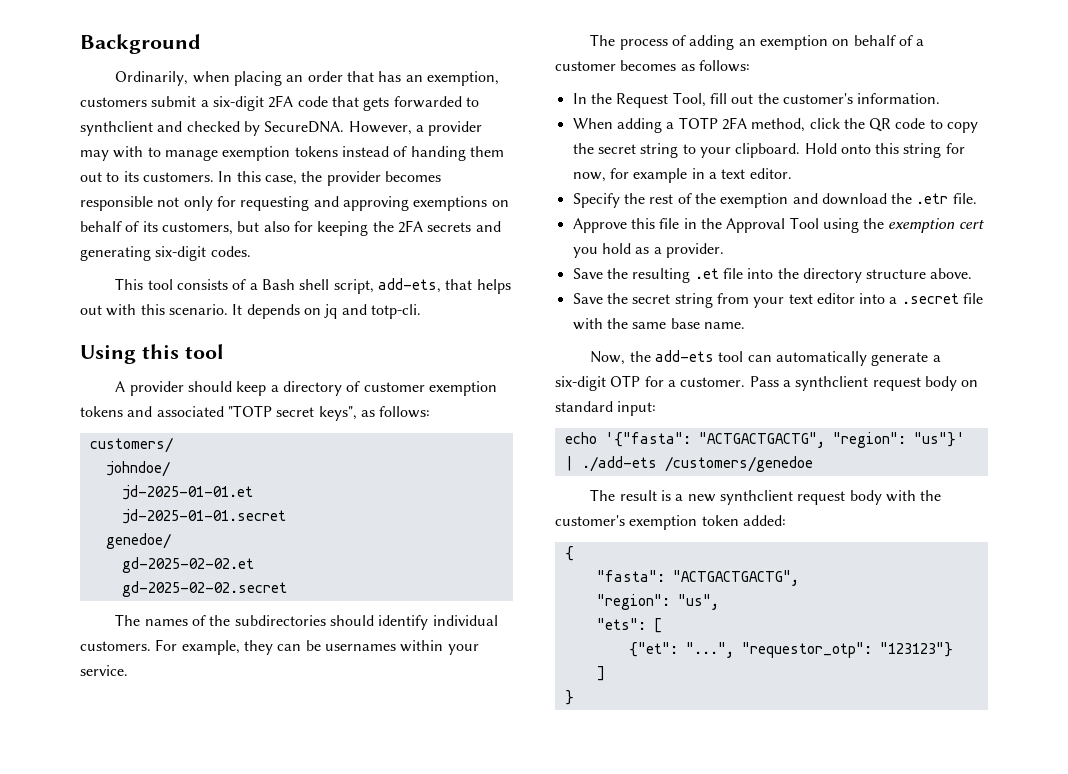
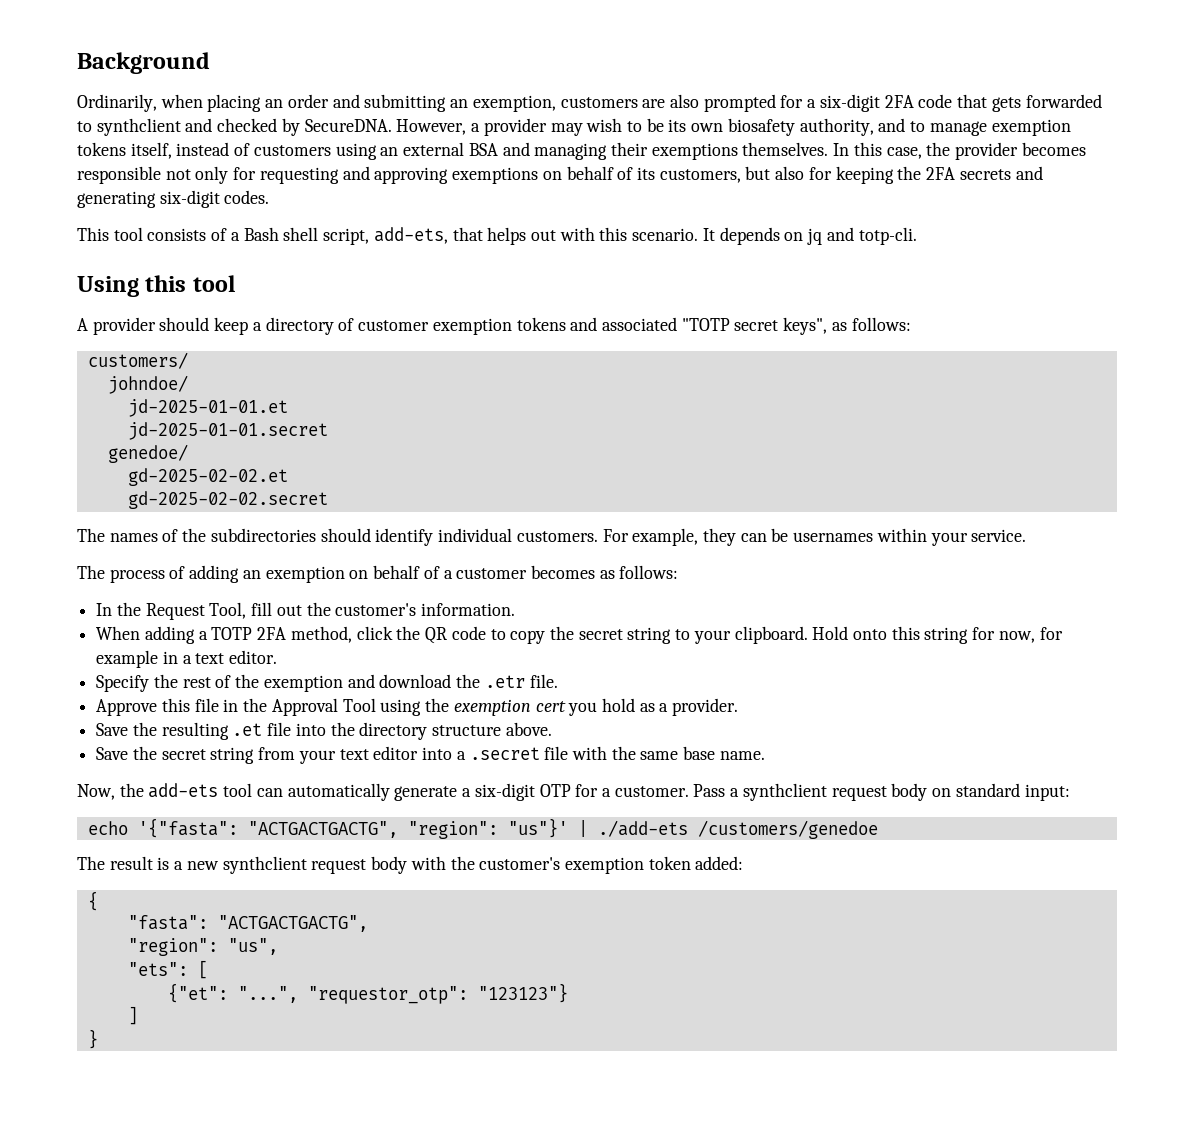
[347,71,402,82] that has -> [332,94,447,112] and submitting
[151,96,197,107] submit -> [642,94,804,112] are also prompted for
[113,146,144,158] with -> [586,118,906,136] wish to be its own biosafety authority, and
(338, 151) none -> [130,142,172,159] itself,
[410,146,504,161] [80,171,214,182] handing them out to its customers. -> [253,142,829,160] customers using an external BSA and managing their exemptions themselves.

